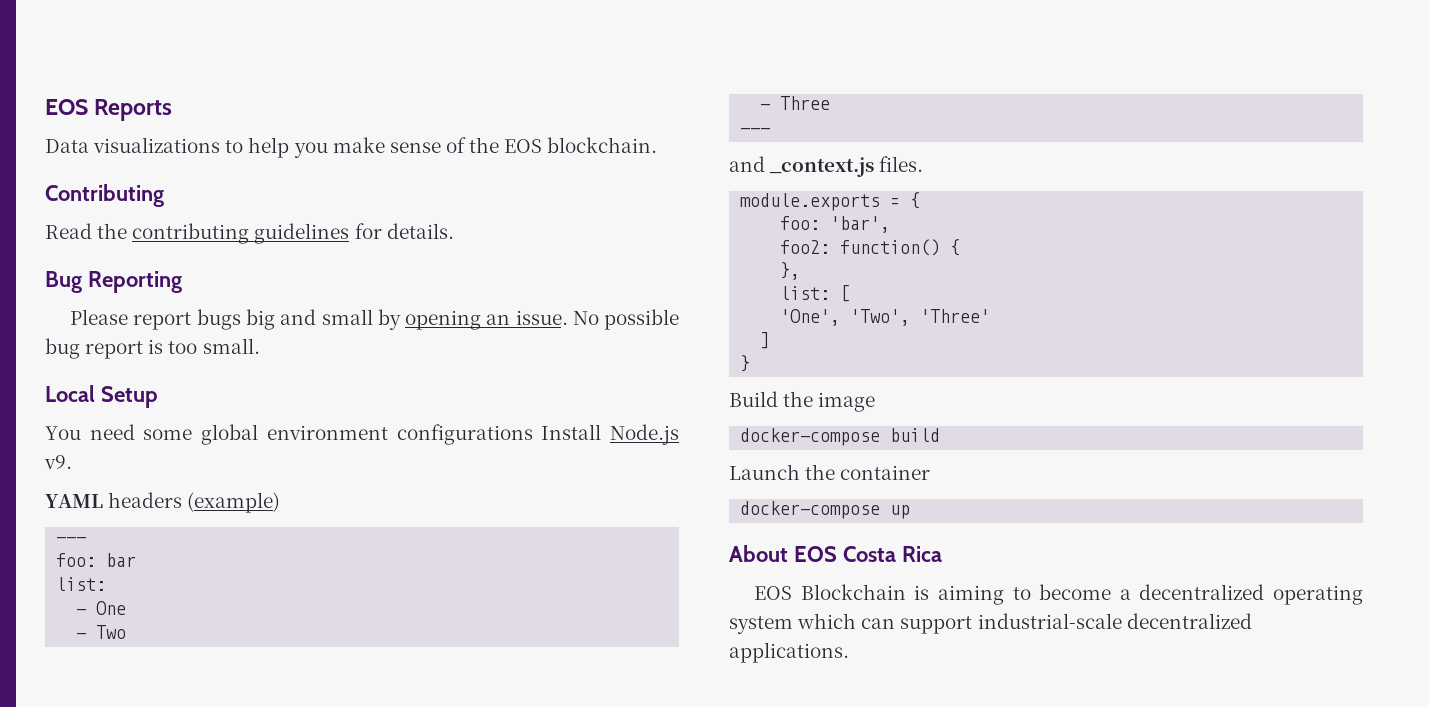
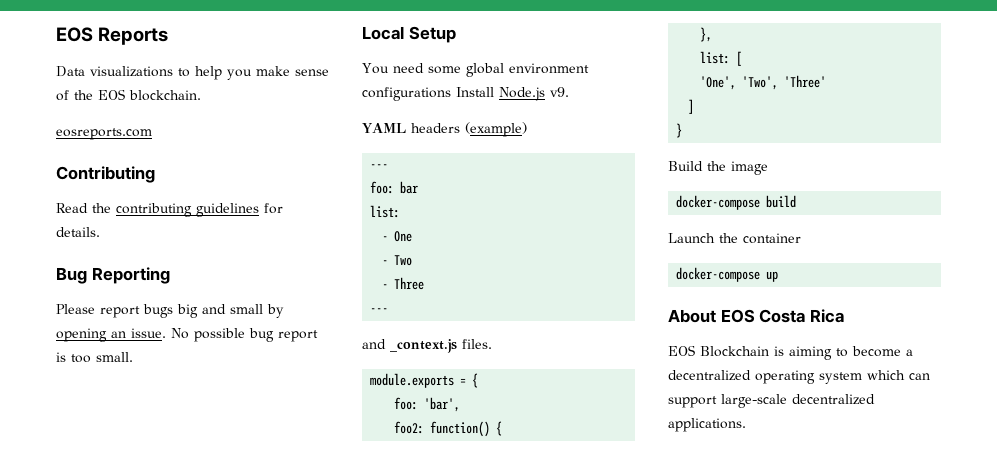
(658, 145) none -> [56,128,152,140] // eosreports.com
[977,613,1122,629] industrial-scale -> [721,394,787,408] large-scale

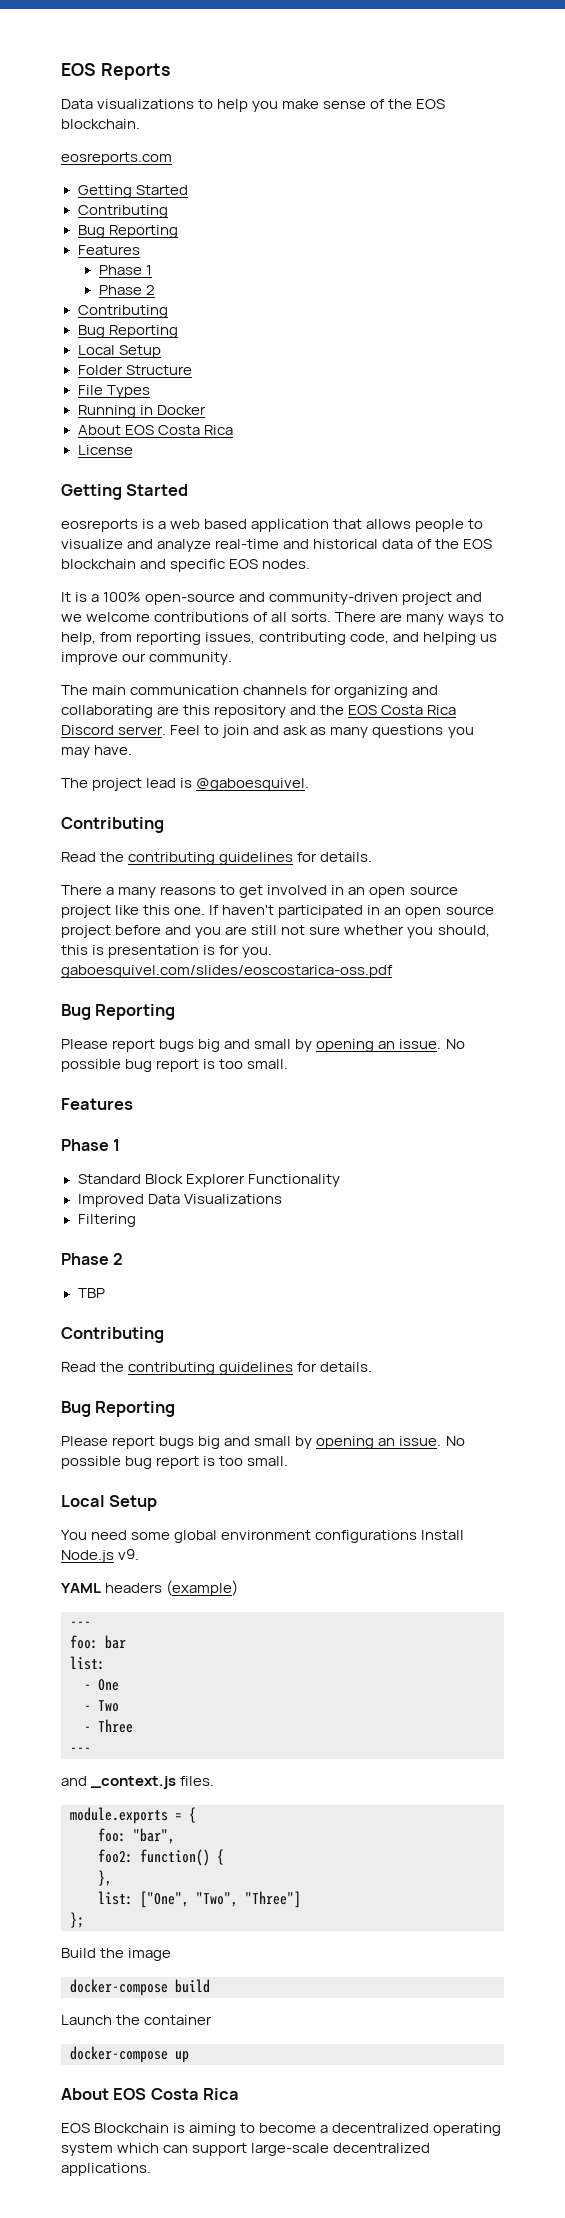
(152, 134) none -> [77,185,188,198] [77,205,168,218] [77,225,178,238] [77,245,140,255] [98,265,152,275] [98,285,155,295] [77,305,168,318] [77,325,178,338] [77,345,161,358] [77,365,192,375] [77,385,150,398] [77,405,206,418] [77,425,233,435] [77,445,133,455] [61,484,189,500] [61,519,484,532] [61,539,493,552] [61,559,311,572] [61,592,483,605] [61,612,504,625] [61,632,498,645] [61,652,233,665] [61,685,439,698] [61,705,457,718] [61,725,474,738] [61,745,133,758] [61,778,310,791] [61,817,164,833] [61,852,373,865] [61,885,458,898] [61,905,494,918] [61,925,490,938] [61,945,273,958] [61,965,393,978] [61,1004,176,1020] [61,1039,465,1052] [61,1059,289,1072] [61,1098,133,1110] [61,1139,121,1151] [77,1174,340,1187] [77,1194,282,1207] [77,1214,136,1227] [61,1253,124,1265] [77,1288,105,1298] // Getting Started // Contributing // Bug Reporting // Features // Phase 1 // Phase 2 // Contributing // Bug Reporting // Local Setup // Folder Structure // File Types // Running in Docker // About EOS Costa Rica // License // Getting Started // eosreports is a web based application that allows people to visualize and analyze real-time and historical data of the EOS blockchain and specific EOS nodes. // It is a 100% open-source and community-driven project and we welcome contributions of all sorts. There are many ways to help, from reporting issues, contributing code, and helping us improve our community. // The main communication channels for organizing and collaborating are this repository and the EOS Costa Rica Discord server. Feel to join and ask as many questions you may have. // The project lead is @gaboesquivel. // Contributing // Read the contributing guidelines for details. // There a many reasons to get involved in an open source project like this one. If haven't participated in an open source project before and you are still not sure whether you should, this is presentation is for you. gaboesquivel.com/slides/eoscostarica-oss.pdf // Bug Reporting // Please report bugs big and small by opening an issue. No possible bug report is too small. // Features // Phase 1 // Standard Block Explorer Functionality // Improved Data Visualizations // Filtering // Phase 2 // TBP
[424,397,461,412] 'bar', -> [133,1828,175,1844] "bar",
[736,51,743,66] [700,75,827,90] [688,99,695,114] [676,123,683,138] [ // 'One', 'Two', 'Three' // ] // } -> [140,1891,301,1908] [70,1912,84,1928] ["One", "Two", "Three"] // };

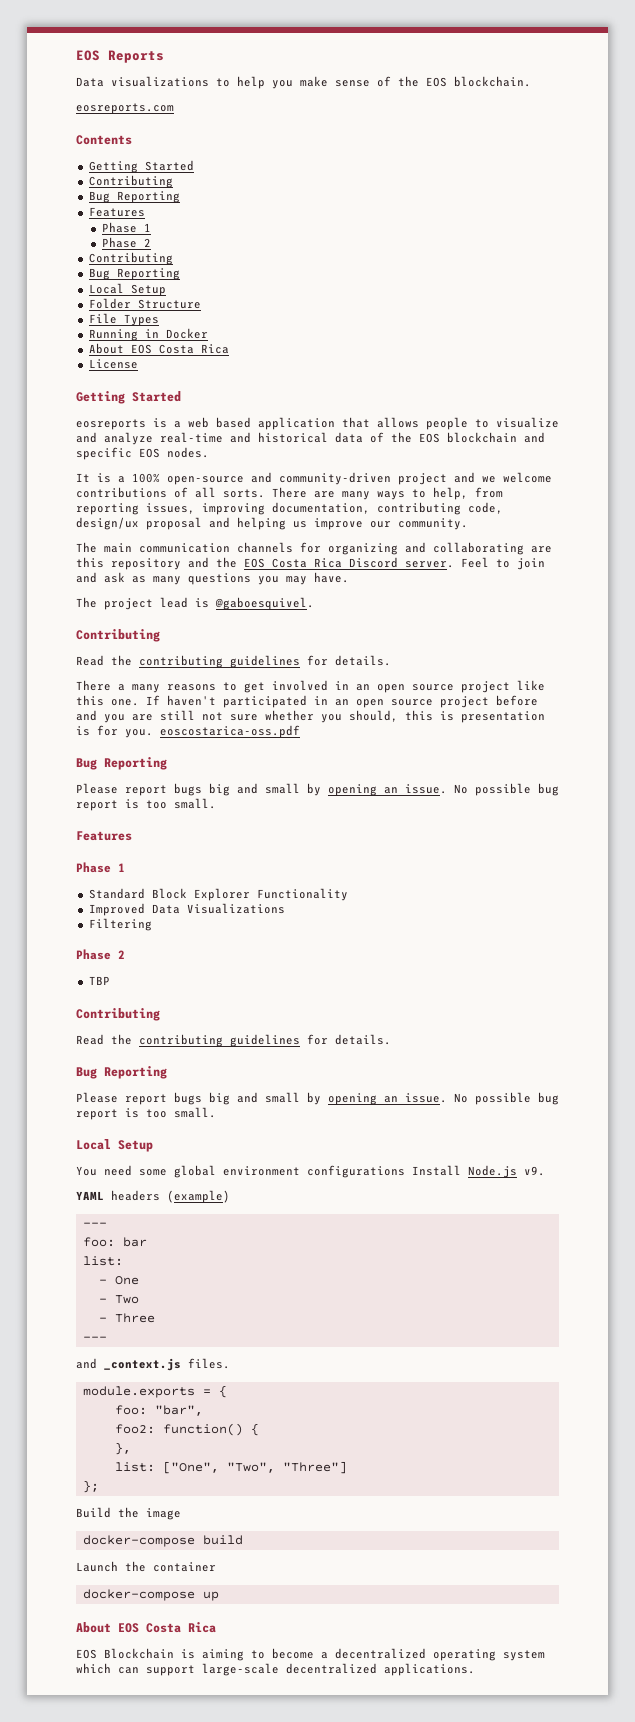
(172, 158) none -> [76,135,132,145] // Contents
[259,632,390,645] contributing code, -> [202,502,503,515] [76,517,202,530] improving documentation, contributing code, design/ux proposal
[61,965,393,978] gaboesquivel.com/slides/eoscostarica-oss.pdf -> [160,725,300,738] eoscostarica-oss.pdf

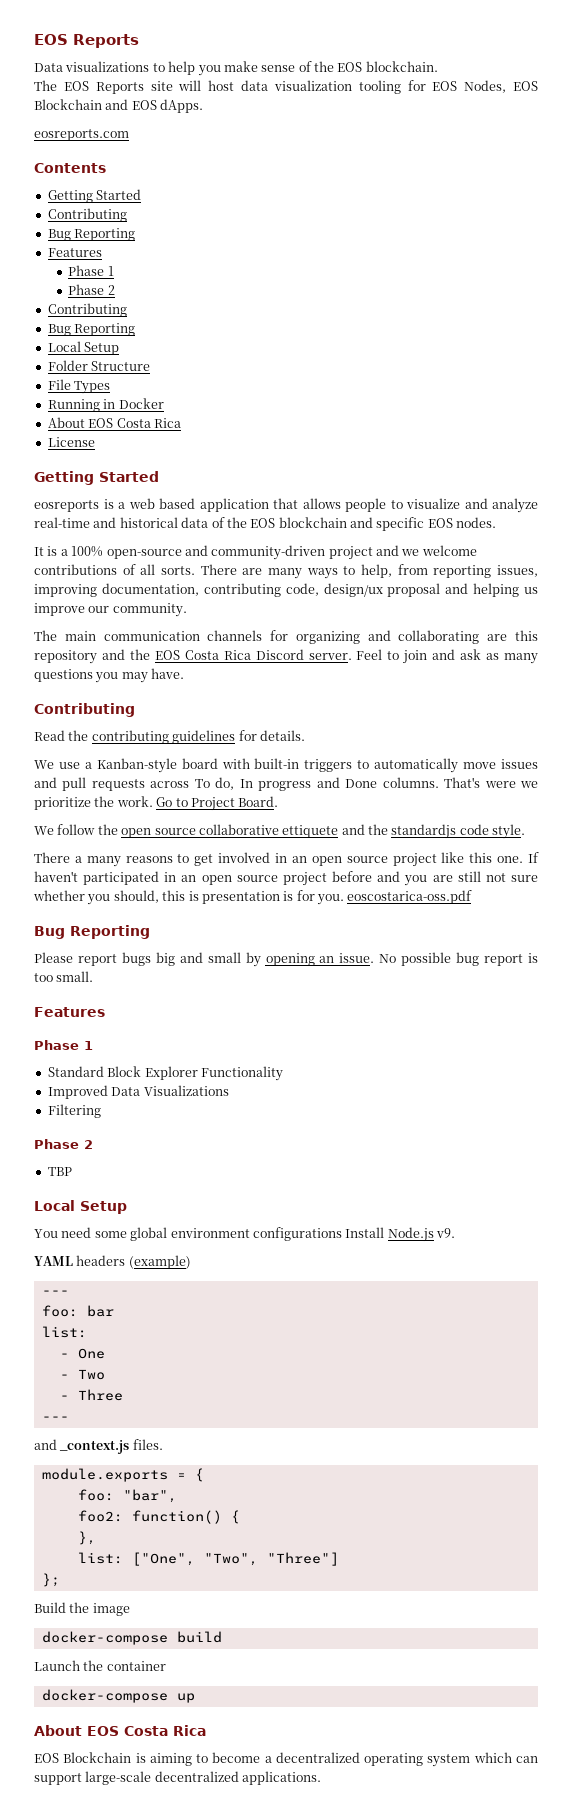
(531, 81) none -> [34,80,538,94] [34,99,204,113] // The EOS Reports site will host data visualization tooling for EOS Nodes, EOS Blockchain and EOS dApps.
[76,597,314,610] [76,629,160,642] [76,655,391,668] // The project lead is @gaboesquivel. // Contributing // Read the contributing guidelines for details. -> [34,703,135,717] [34,730,305,744] [34,758,539,773] [34,777,538,791] [34,796,279,811] [34,824,526,839] // Contributing // Read the contributing guidelines for details. // We use a Kanban-style board with built-in triggers to automatically move issues and pull requests across To do, In progress and Done columns. That's were we prioritize the work. Go to Project Board. // We follow the open source collaborative ettiquete and the standardjs code style.
[76,1008,160,1021] [76,1034,391,1047] [76,1066,167,1079] [76,1092,559,1105] [76,1107,216,1120] // Contributing // Read the contributing guidelines for details. // Bug Reporting // Please report bugs big and small by opening an issue. No possible bug report is too small. -> (72, 1171) none

